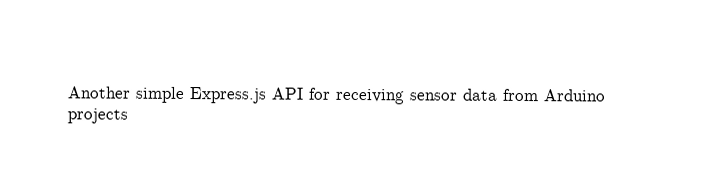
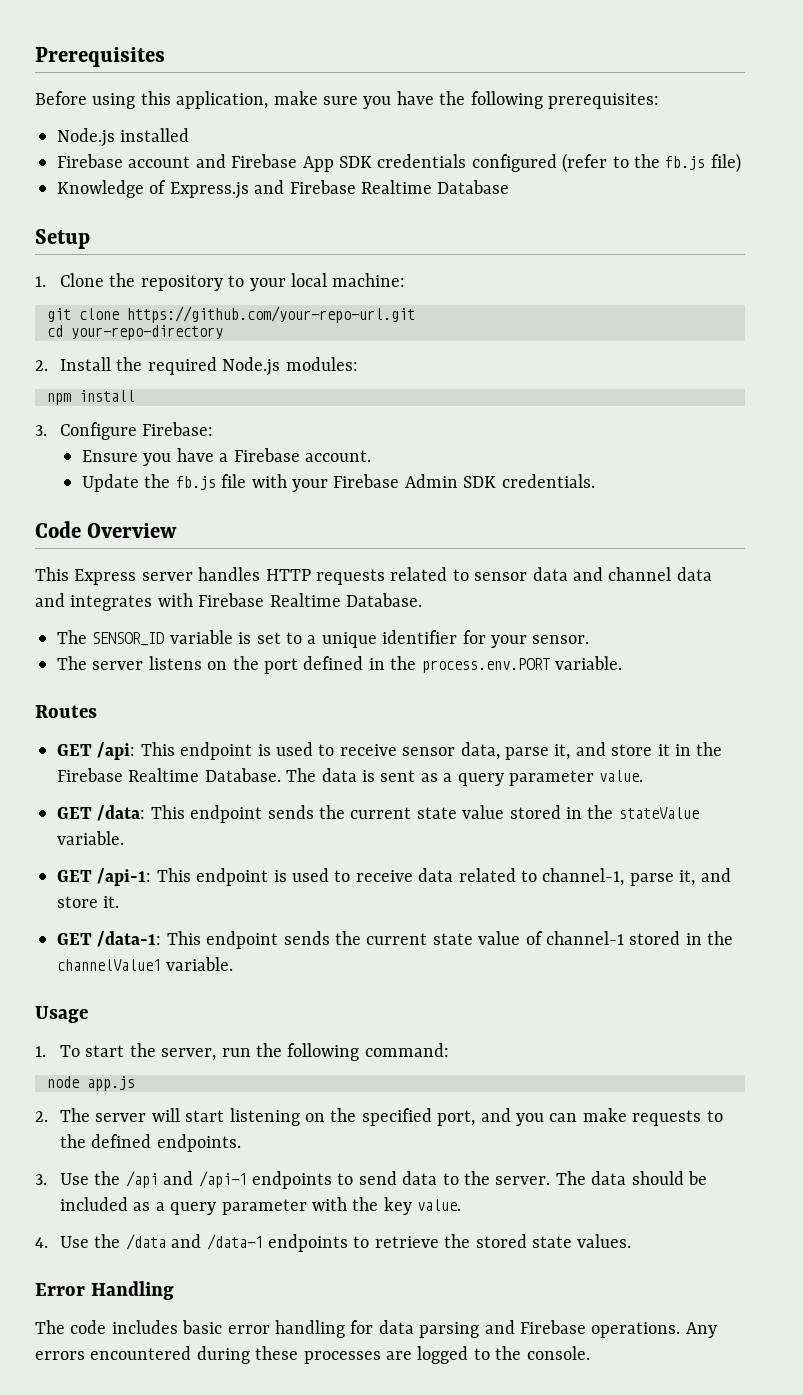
[67,86,606,105] [67,108,128,124] Another simple Express.js API for receiving sensor data from Arduino projects -> [35,47,165,67] [35,91,659,109] [57,128,190,147] [57,153,741,173] [57,180,510,199] [35,229,90,249] [35,273,406,291] [47,306,415,323] [47,325,223,340] [35,357,358,376] [47,390,135,405] [35,422,214,440] [81,448,371,466] [81,474,595,492] [35,521,178,538] [35,567,712,585] [35,593,422,611] [57,630,590,648] [57,656,622,674] [35,705,97,718] [57,742,723,760] [57,768,644,786] [57,805,699,823] [57,831,124,845] [57,868,731,886] [57,896,120,908] [57,931,734,949] [57,957,234,971] [35,1006,88,1023] [35,1043,449,1061] [47,1076,135,1091] [35,1108,723,1126] [59,1134,241,1152] [35,1171,707,1189] [59,1197,462,1215] [35,1234,632,1252] [35,1281,174,1300] [35,1320,717,1338] [35,1346,590,1364] Prerequisites // Before using this application, make sure you have the following prerequisites: // Node.js installed // Firebase account and Firebase App SDK credentials configured (refer to the fb.js file) // Knowledge of Express.js and Firebase Realtime Database // Setup // 1. Clone the repository to your local machine: // git clone https://github.com/your-repo-url.git // cd your-repo-directory // 2. Install the required Node.js modules: // npm install // 3. Configure Firebase: // Ensure you have a Firebase account. // Update the fb.js file with your Firebase Admin SDK credentials. // Code Overview // This Express server handles HTTP requests related to sensor data and channel data and integrates with Firebase Realtime Database. // The SENSOR_ID variable is set to a unique identifier for your sensor. // The server listens on the port defined in the process.env.PORT variable. // Routes // GET /api: This endpoint is used to receive sensor data, parse it, and store it in the Firebase Realtime Database. The data is sent as a query parameter value. // GET /data: This endpoint sends the current state value stored in the stateValue variable. // GET /api-1: This endpoint is used to receive data related to channel-1, parse it, and store it. // GET /data-1: This endpoint sends the current state value of channel-1 stored in the channelValue1 variable. // Usage // 1. To start the server, run the following command: // node app.js // 2. The server will start listening on the specified port, and you can make requests to the defined endpoints. // 3. Use the /api and /api-1 endpoints to send data to the server. The data should be included as a query parameter with the key value. // 4. Use the /data and /data-1 endpoints to retrieve the stored state values. // Error Handling // The code includes basic error handling for data parsing and Firebase operations. Any errors encountered during these processes are logged to the console.

